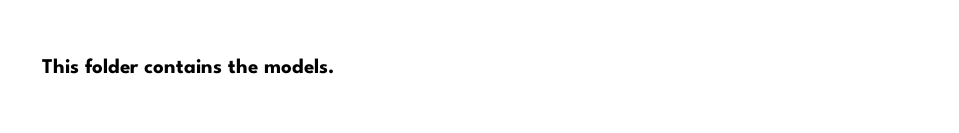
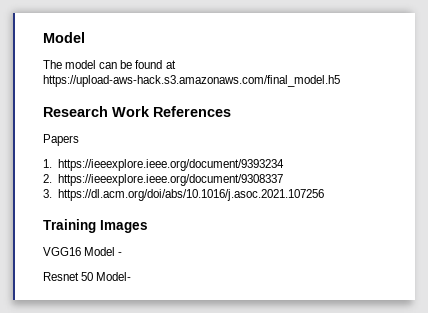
[42,58,334,74] This folder contains the models. -> [43,32,85,43] [43,60,176,69] [43,75,340,87] [43,106,231,117] [43,134,79,146] [43,159,284,171] [43,174,283,186] [43,189,324,201] [43,219,148,233] [43,247,123,256] [43,272,132,281] Model // The model can be found at https://upload-aws-hack.s3.amazonaws.com/final_model.h5 // Research Work References // Papers // 1. https://ieeexplore.ieee.org/document/9393234 // 2. https://ieeexplore.ieee.org/document/9308337 // 3. https://dl.acm.org/doi/abs/10.1016/j.asoc.2021.107256 // Training Images // VGG16 Model - // Resnet 50 Model-

